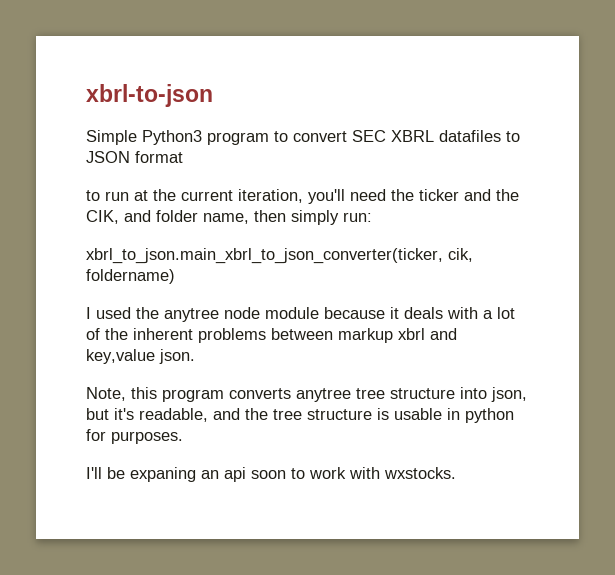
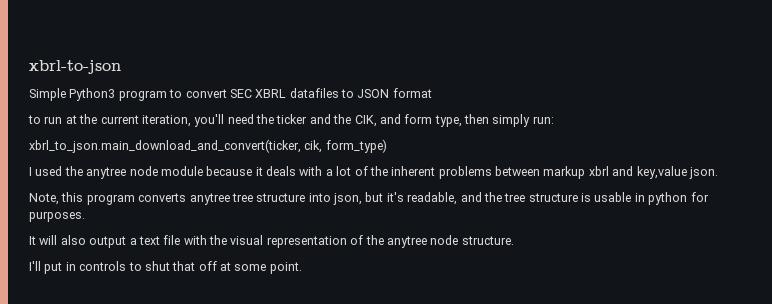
[156,210,249,224] folder name, -> [404,114,462,127] form type,
[86,248,473,264] [86,269,175,284] xbrl_to_json.main_xbrl_to_json_converter(ticker, cik, foldername) -> [29,139,387,153] xbrl_to_json.main_download_and_convert(ticker, cik, form_type)
[86,467,456,482] I'll be expaning an api soon to work with wxstocks. -> [29,235,514,248] [29,261,302,274] It will also output a text file with the visual representation of the anytree node structure. // I'll put in controls to shut that off at some point.

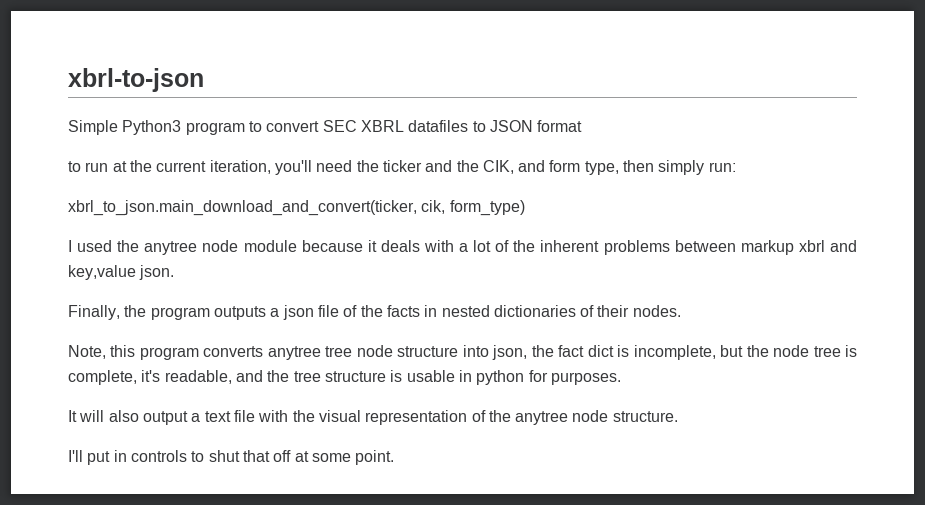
(718, 173) none -> [68,305,681,320] // Finally, the program outputs a json file of the facts in nested dictionaries of their nodes.
(253, 197) none -> [356,345,393,357] node
[365,192,384,202] but -> [531,345,858,360] [68,370,137,385] the fact dict is incomplete, but the node tree is complete,

